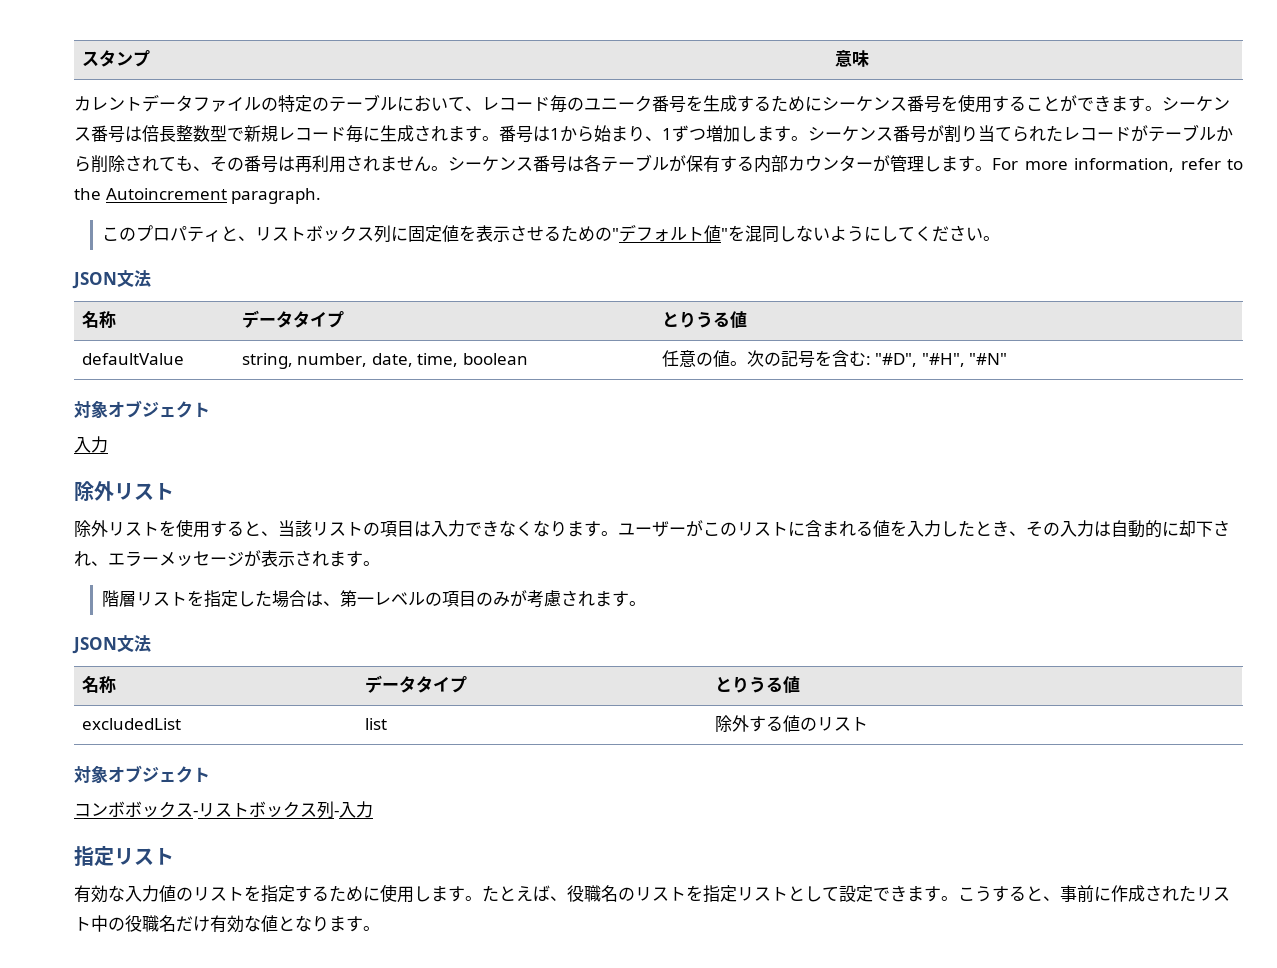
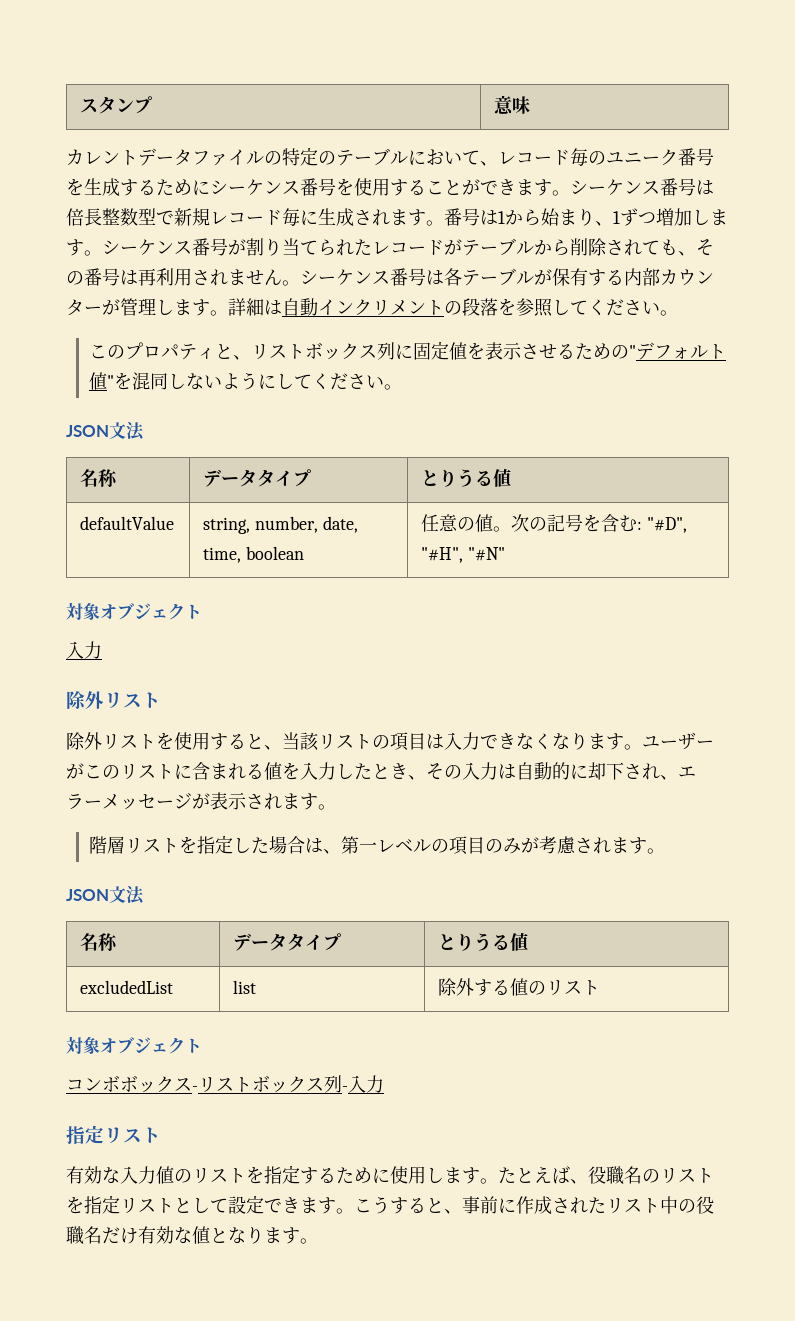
[992,158,1243,172] [74,188,322,204] For more information, refer to the Autoincrement paragraph. -> [228,298,678,317] 詳細は自動インクリメントの段落を参照してください。

